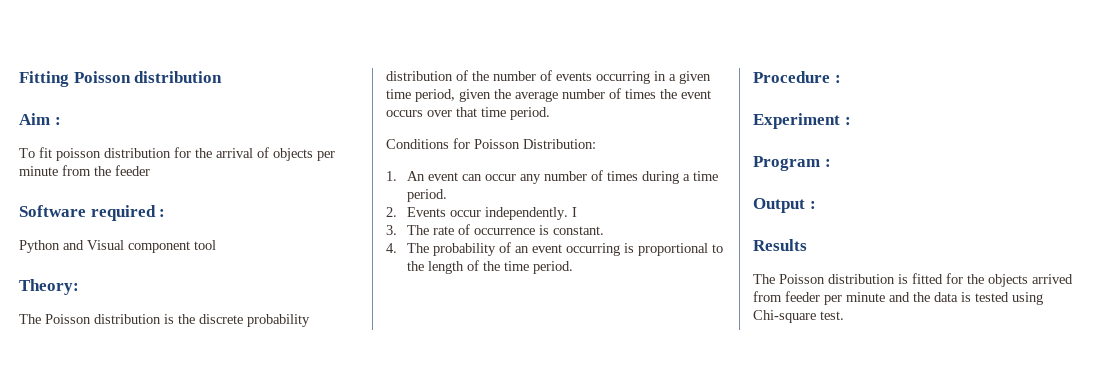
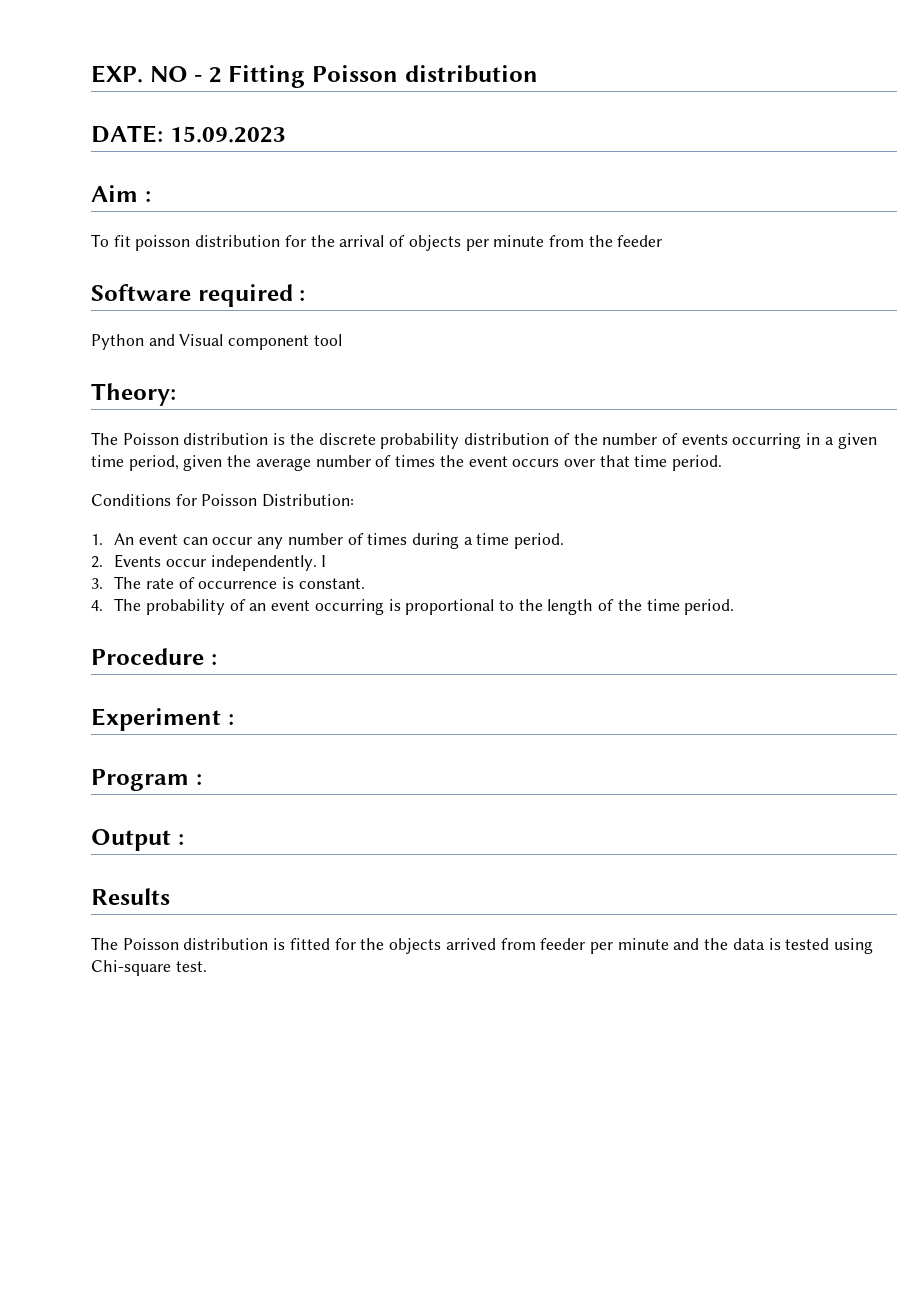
(19, 79) none -> [91,65,222,83] EXP. NO - 2
(223, 77) none -> [91,125,286,143] // DATE: 15.09.2023

